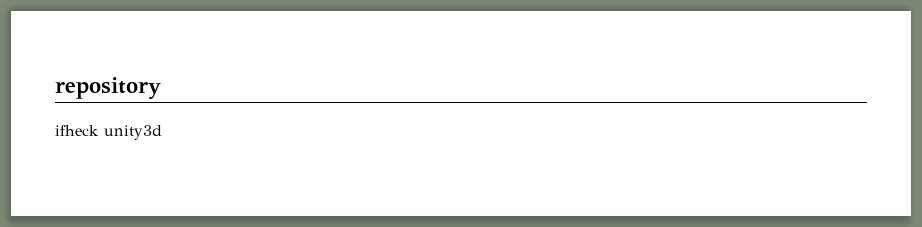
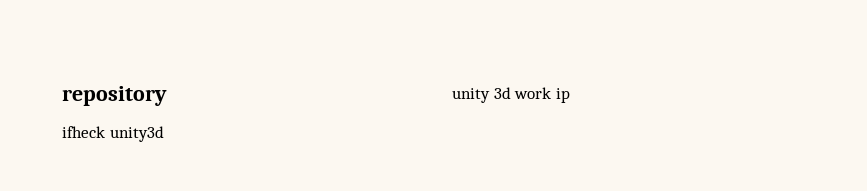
(162, 132) none -> [452,87,570,103] // unity 3d work ip

